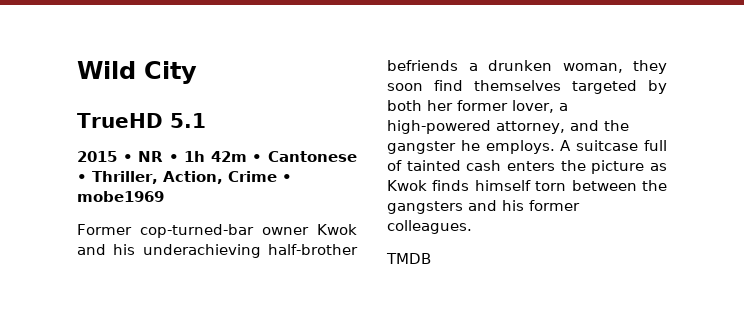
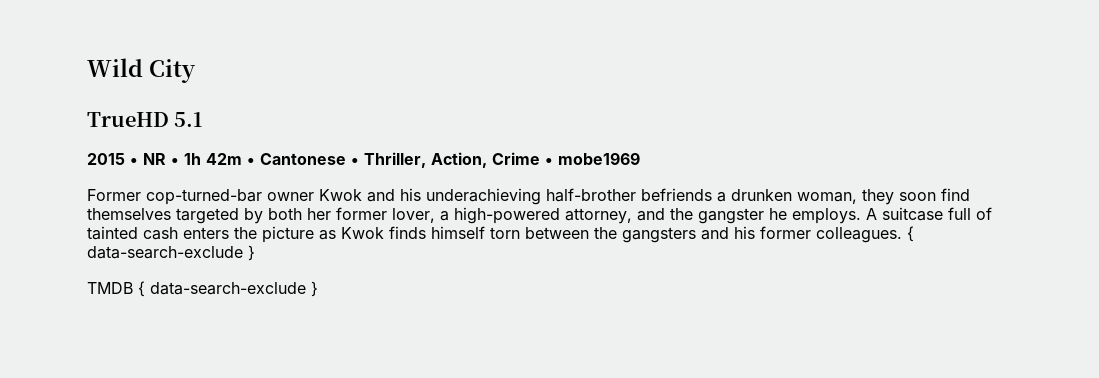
[386,253,431,264] // TMDB -> [907,226,914,242] [87,245,255,261] [87,281,318,297] { data-search-exclude } // TMDB { data-search-exclude }

